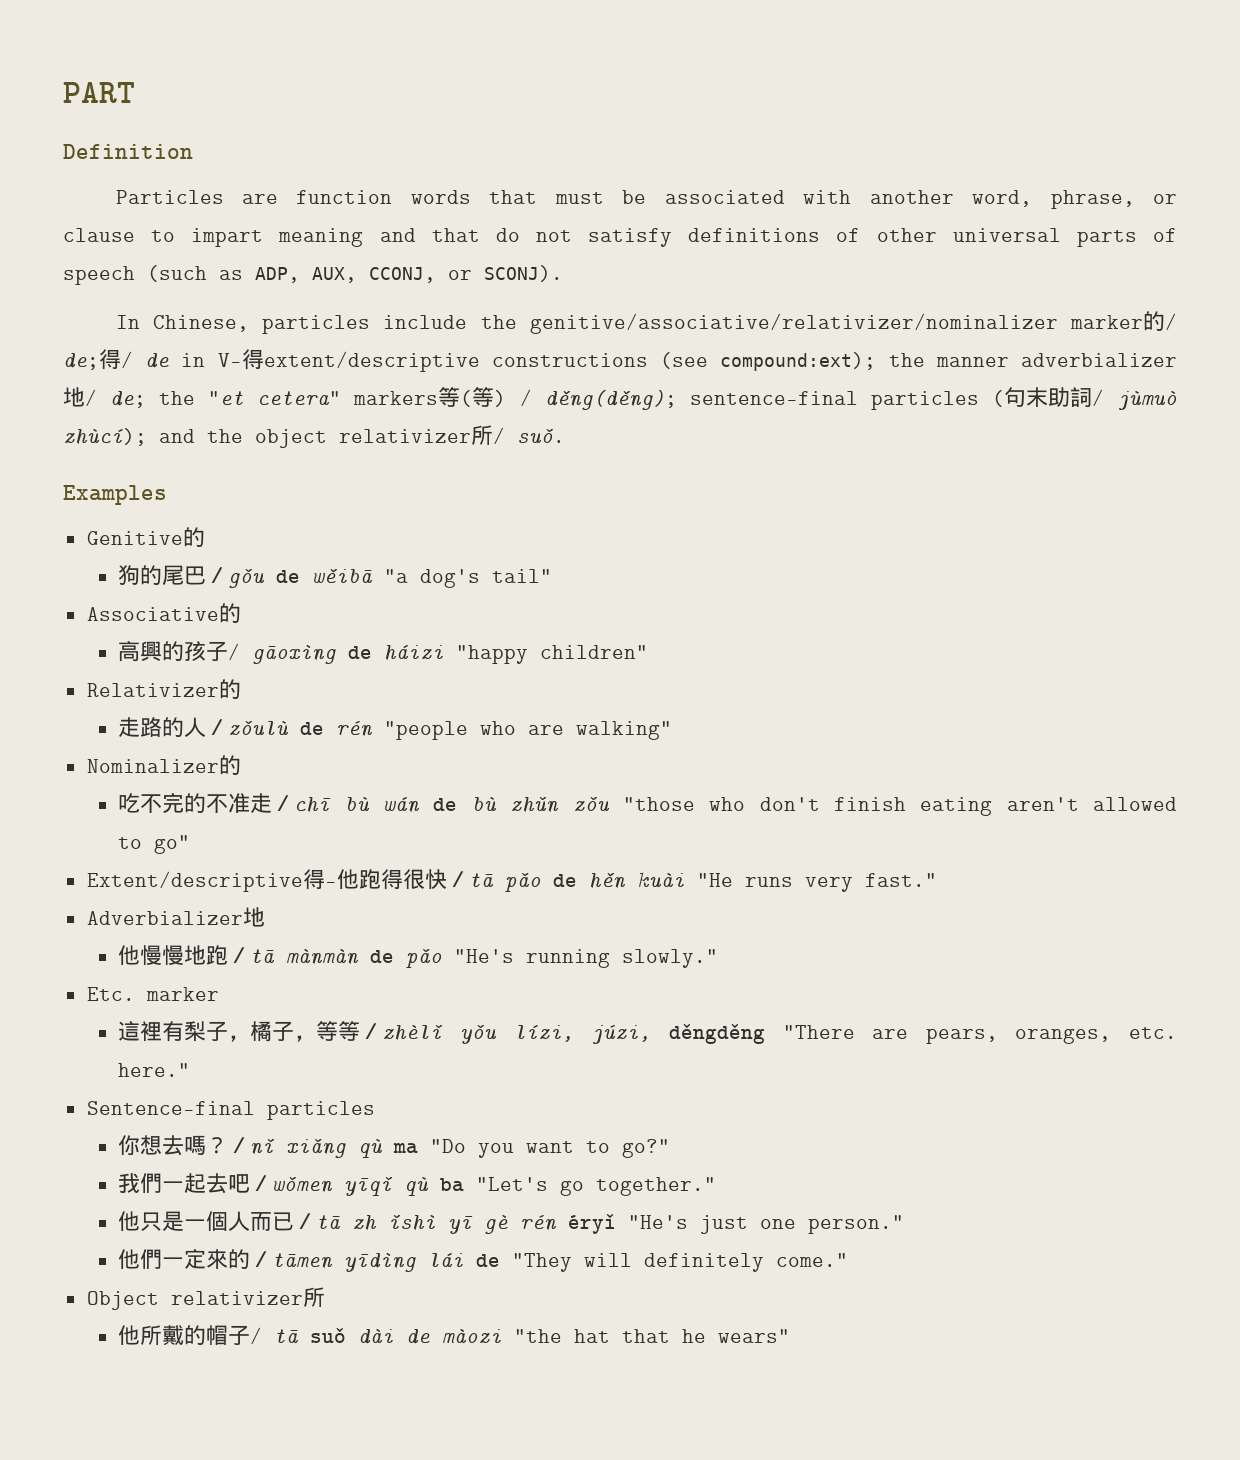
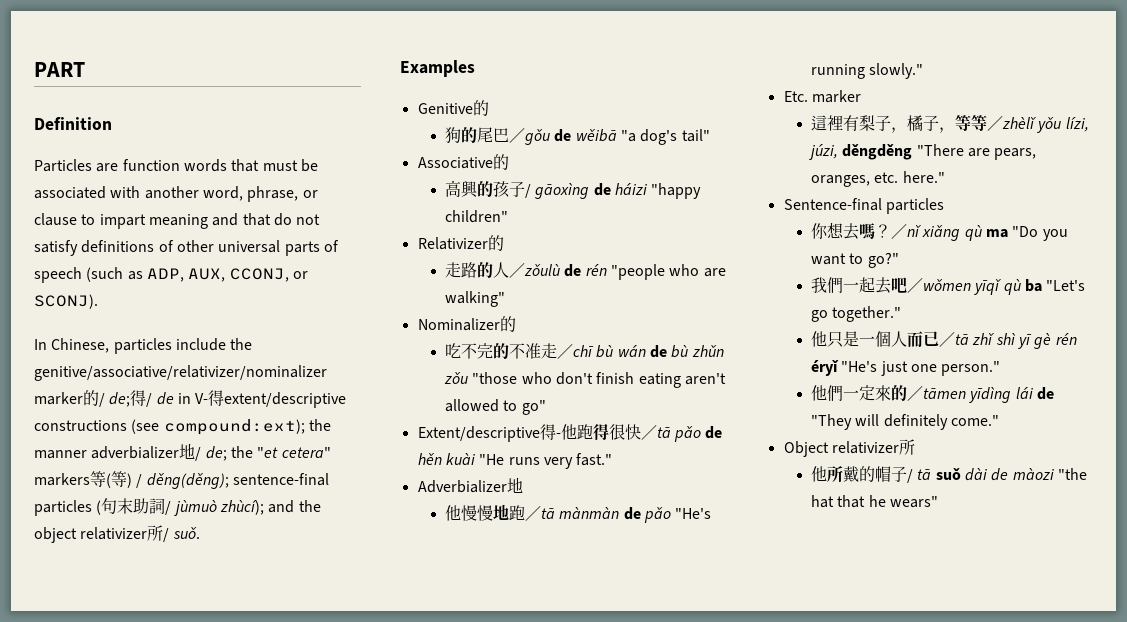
[352,1215,437,1231] zh ǐshì -> [972,333,1016,345] zhǐ shì

